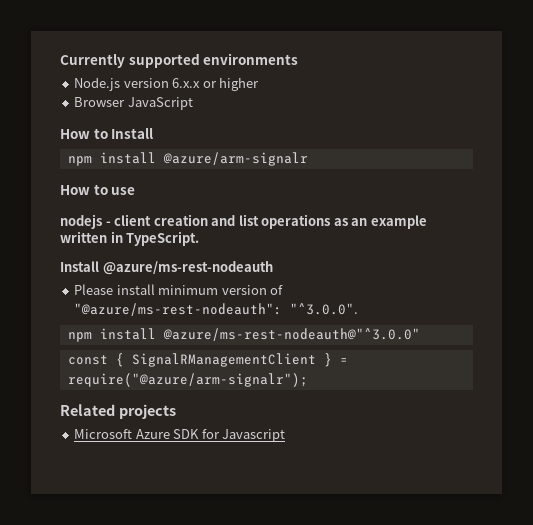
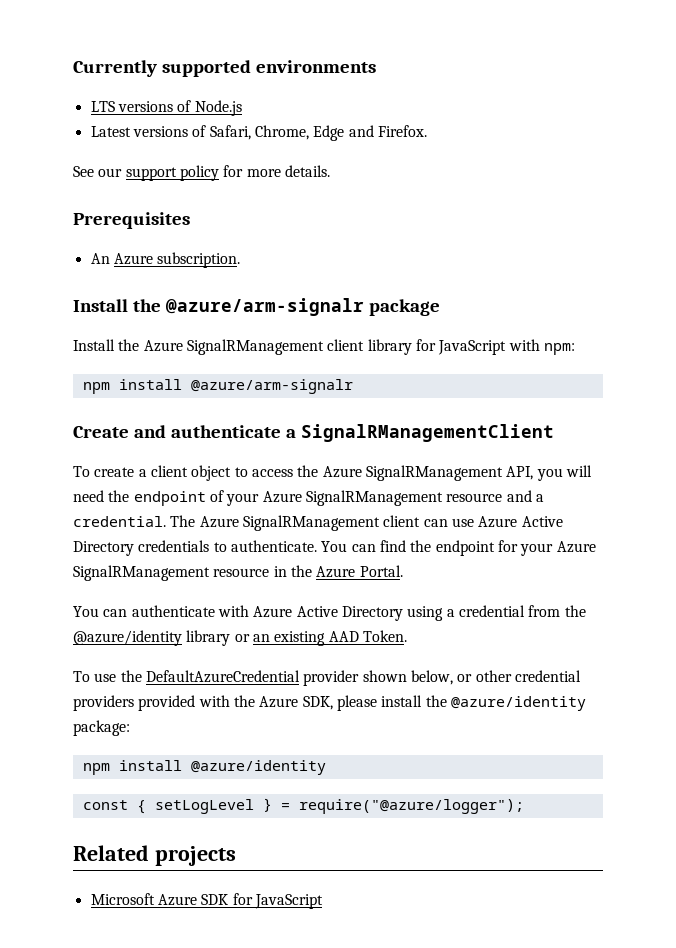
[74,77,260,91] [74,97,193,110] [60,128,154,139] [67,152,308,166] [60,184,136,195] [60,214,427,229] [60,231,200,246] [60,261,273,275] [74,284,284,295] [74,303,359,316] [67,328,420,342] Node.js version 6.x.x or higher // Browser JavaScript // How to Install // npm install @azure/arm-signalr // How to use // nodejs - client creation and list operations as an example written in TypeScript. // Install @azure/ms-rest-nodeauth // Please install minimum version of "@azure/ms-rest-nodeauth": "^3.0.0". // npm install @azure/ms-rest-nodeauth@"^3.0.0" -> [90,100,242,116] [90,125,427,141] [73,165,330,181] [73,212,190,229] [90,252,241,268] [73,298,440,316] [73,339,575,355] [82,379,353,394] [73,424,554,442] [73,465,592,481] [73,490,544,506] [73,515,563,531] [73,540,596,556] [73,565,403,581] [73,605,586,621] [73,630,407,646] [73,670,581,686] [73,695,586,711] [73,720,130,736] [82,760,326,775] LTS versions of Node.js // Latest versions of Safari, Chrome, Edge and Firefox. // See our support policy for more details. // Prerequisites // An Azure subscription. // Install the @azure/arm-signalr package // Install the Azure SignalRManagement client library for JavaScript with npm: // npm install @azure/arm-signalr // Create and authenticate a SignalRManagementClient // To create a client object to access the Azure SignalRManagement API, you will need the endpoint of your Azure SignalRManagement resource and a credential. The Azure SignalRManagement client can use Azure Active Directory credentials to authenticate. You can find the endpoint for your Azure SignalRManagement resource in the Azure Portal. // You can authenticate with Azure Active Directory using a credential from the @azure/identity library or an existing AAD Token. // To use the DefaultAzureCredential provider shown below, or other credential providers provided with the Azure SDK, please install the @azure/identity package: // npm install @azure/identity
[131,353,316,367] SignalRManagementClient -> [154,799,254,814] setLogLevel
[67,373,308,387] require("@azure/arm-signalr"); -> [298,799,524,814] require("@azure/logger");
[222,429,286,442] Javascript -> [254,894,323,909] JavaScript

